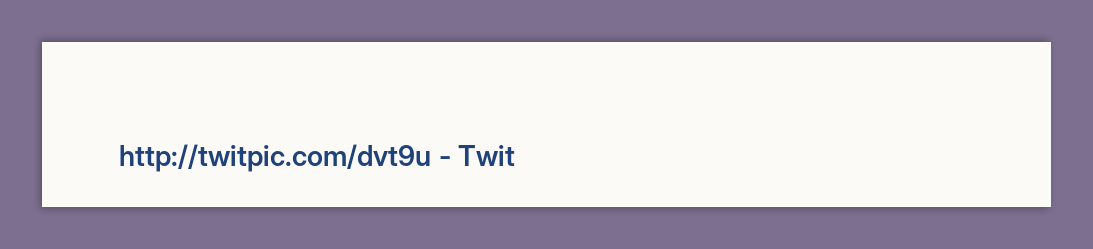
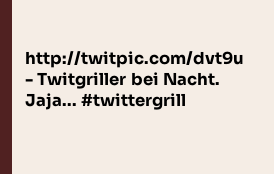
[458,145,516,166] Twit -> [37,72,221,89] [25,93,187,110] Twitgriller bei Nacht. Jaja... #twittergrill

